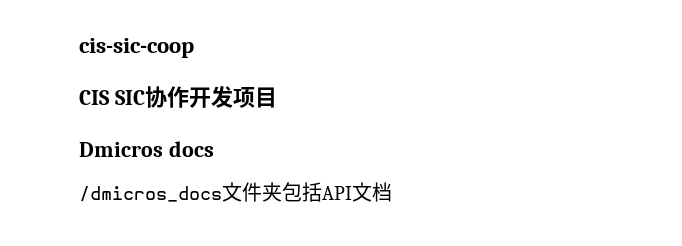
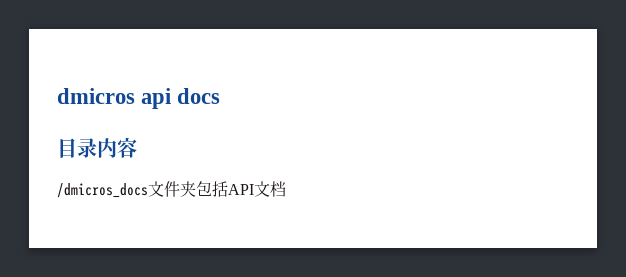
[79,38,194,58] [79,86,255,108] cis-sic-coop // CIS SIC协作开发项 -> [57,88,221,109] dmicros api docs //
[79,141,214,157] // Dmicros docs -> [77,137,137,158] 录内容

